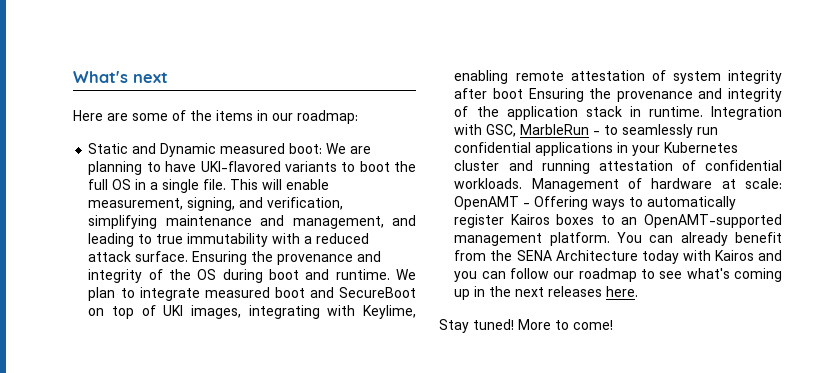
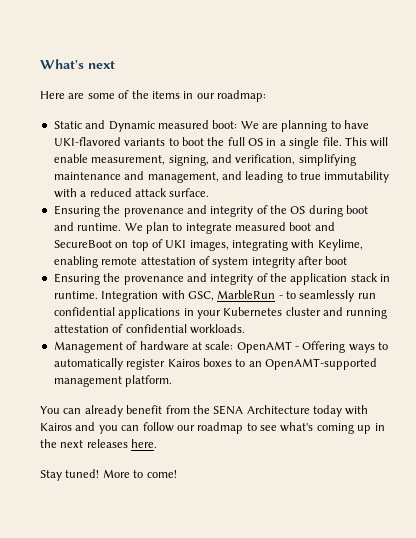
(189, 256) none -> (210, 192) //
(523, 93) none -> (348, 260) //
(523, 183) none -> (245, 329) //
(610, 239) none -> (173, 381) //

